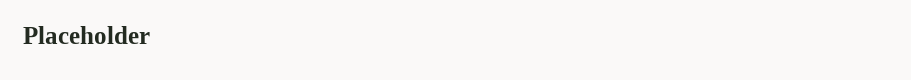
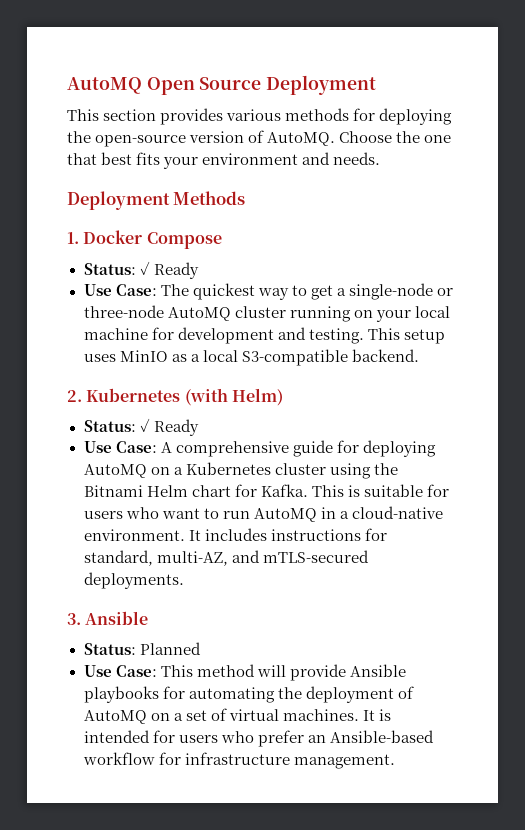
[23,26,150,44] Placeholder -> [67,75,377,95] [67,108,453,125] [67,130,452,147] [67,152,381,169] [67,191,246,210] [67,230,222,249] [83,261,199,279] [83,283,453,300] [83,305,450,322] [83,327,445,344] [83,349,419,366] [67,388,283,406] [83,418,199,436] [83,440,436,457] [83,462,398,479] [83,484,449,497] [83,506,443,522] [83,528,387,541] [83,550,369,566] [83,572,184,589] [67,611,149,625] [83,642,201,655] [83,664,406,681] [83,686,414,703] [83,708,391,724] [83,730,434,747] [82,752,395,769] AutoMQ Open Source Deployment // This section provides various methods for deploying the open-source version of AutoMQ. Choose the one that best fits your environment and needs. // Deployment Methods // 1. Docker Compose // Status: ✓ Ready // Use Case: The quickest way to get a single-node or three-node AutoMQ cluster running on your local machine for development and testing. This setup uses MinIO as a local S3-compatible backend. // 2. Kubernetes (with Helm) // Status: ✓ Ready // Use Case: A comprehensive guide for deploying AutoMQ on a Kubernetes cluster using the Bitnami Helm chart for Kafka. This is suitable for users who want to run AutoMQ in a cloud-native environment. It includes instructions for standard, multi-AZ, and mTLS-secured deployments. // 3. Ansible // Status: Planned // Use Case: This method will provide Ansible playbooks for automating the deployment of AutoMQ on a set of virtual machines. It is intended for users who prefer an Ansible-based workflow for infrastructure management.

